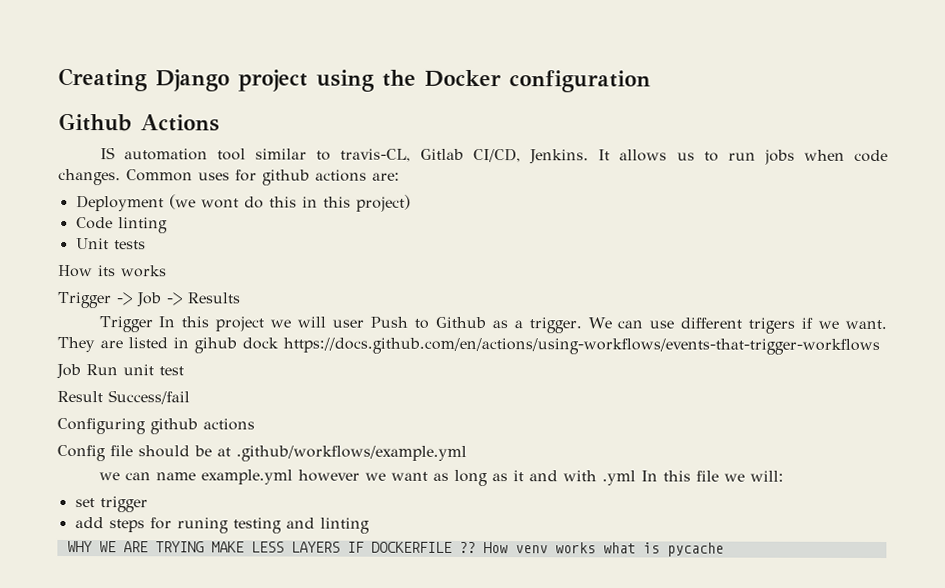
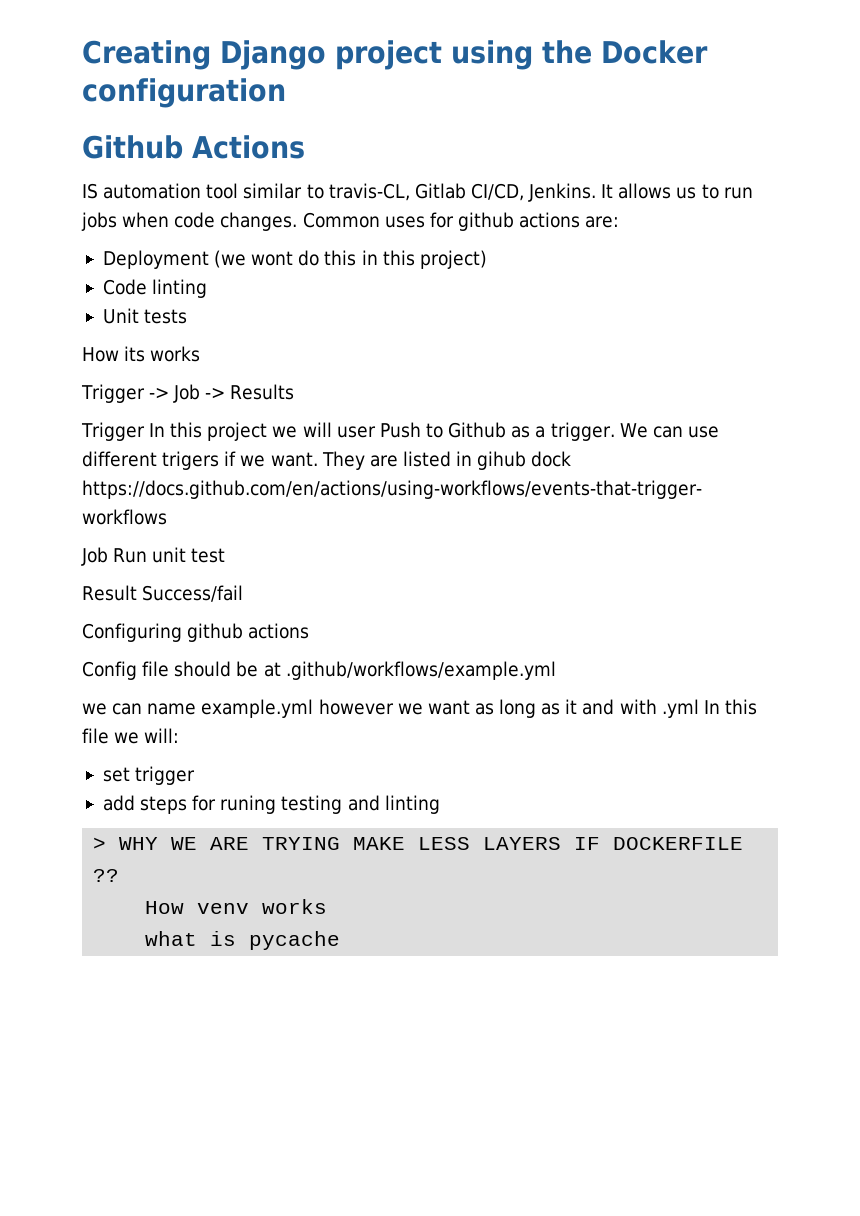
(370, 525) none -> [93,837,107,850] >
(476, 547) none -> (120, 875) //
(596, 548) none -> (328, 906) //

